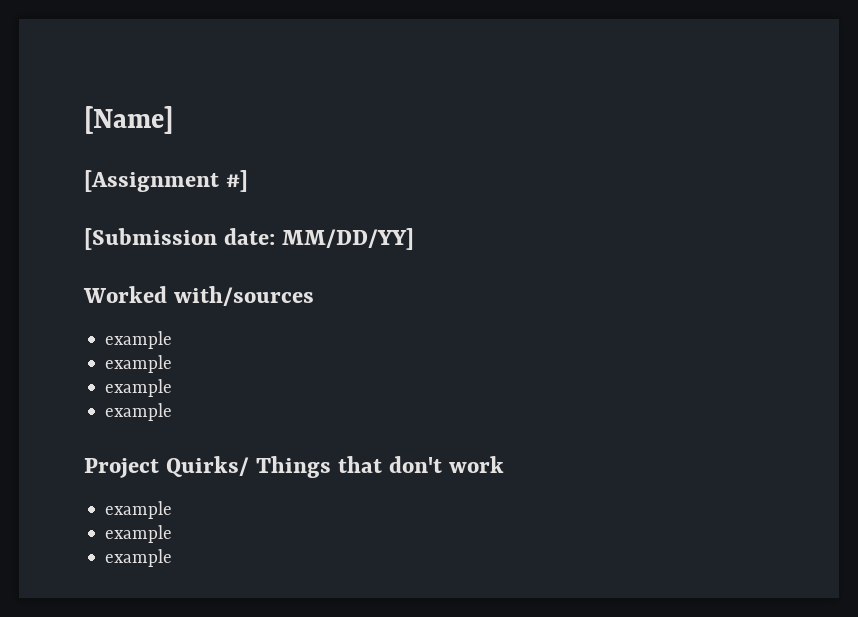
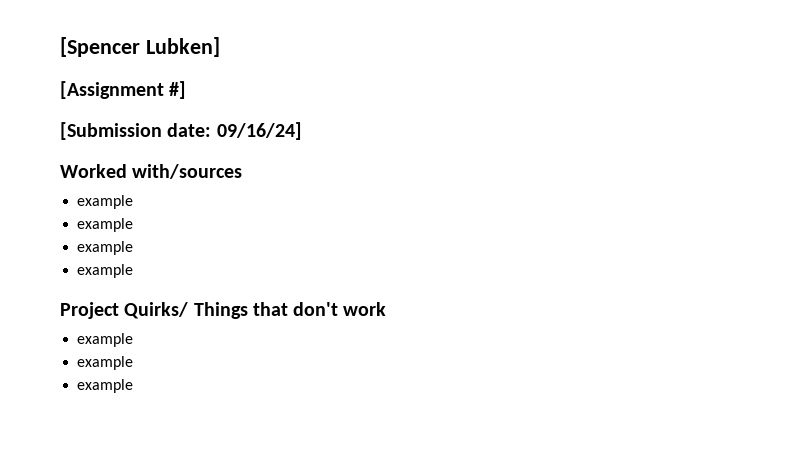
[84,106,173,134] [Name] -> [60,37,220,57] [Spencer Lubken]
[282,228,415,250] MM/DD/YY] -> [216,122,302,140] 09/16/24]

